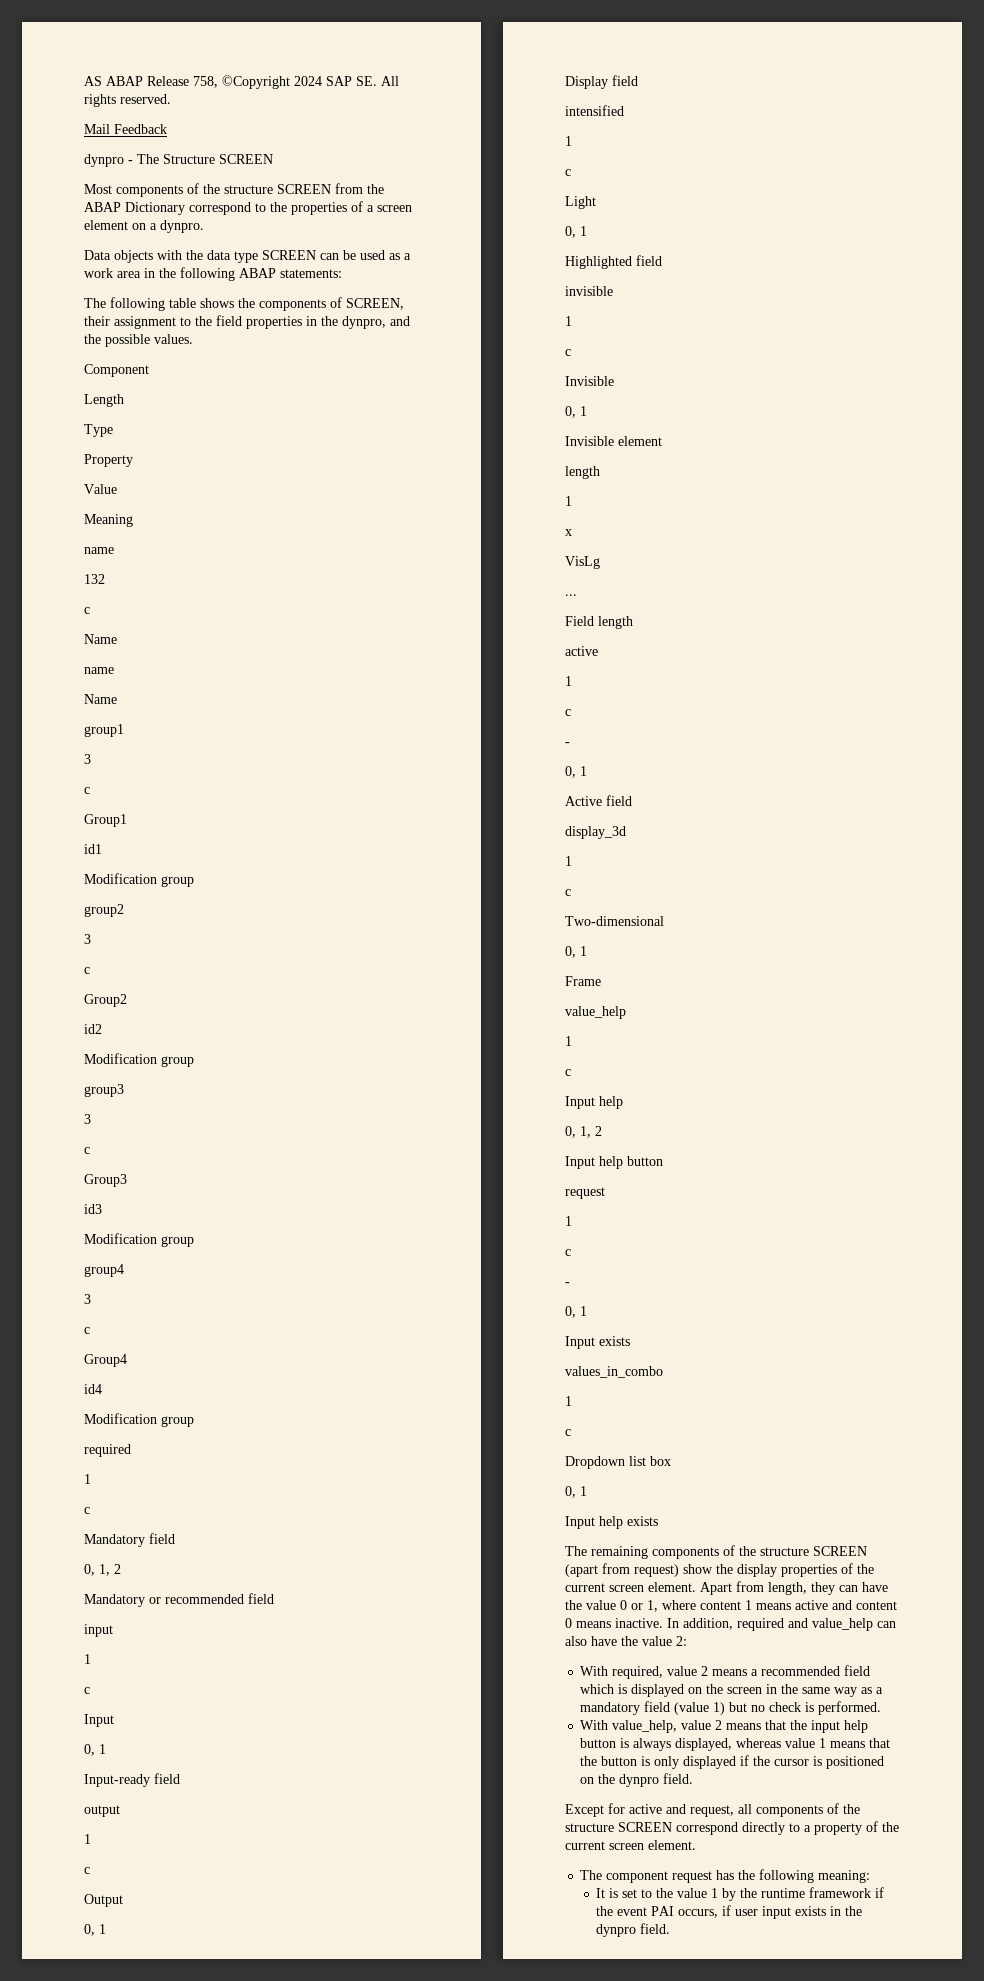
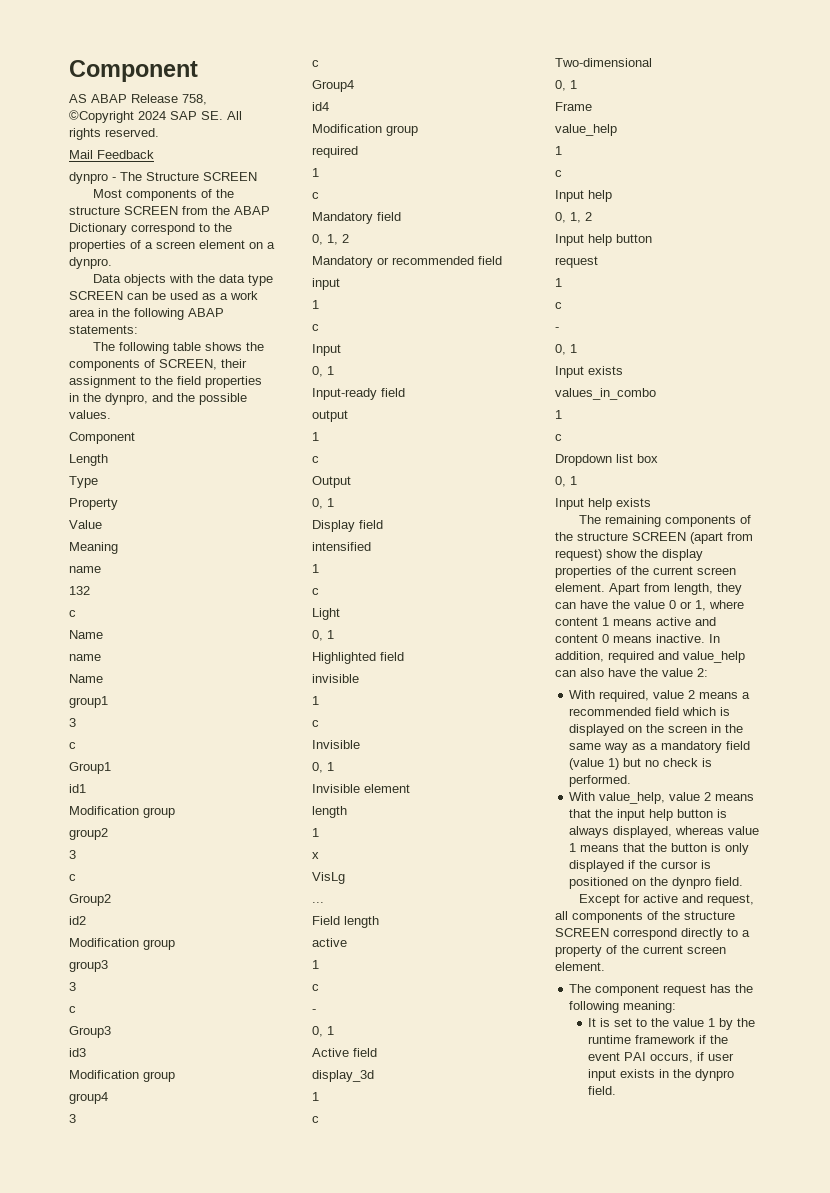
(84, 81) none -> [69,60,198,82] Component //

